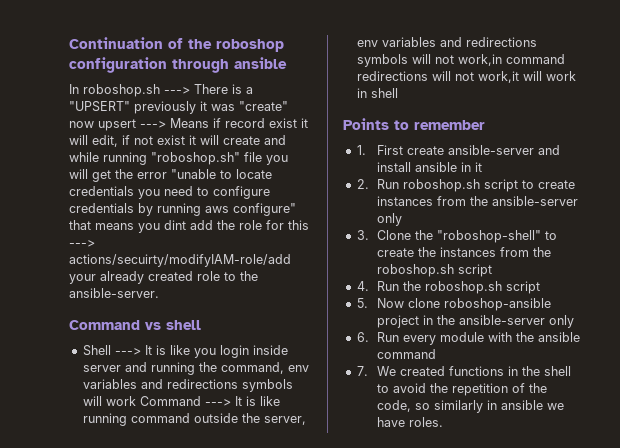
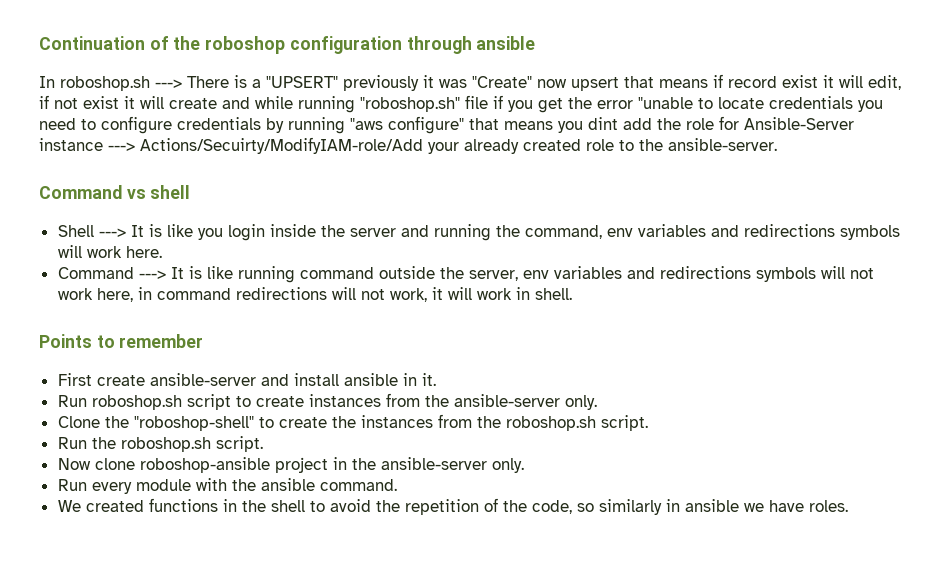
[239,101,288,111] "create" -> [472,76,532,88] "Create"
[140,118,209,128] ---> Means -> [624,76,708,88] that means
[266,155,288,165] [69,169,88,179] you will -> [493,95,533,112] if you
[205,206,229,213] aws -> [350,118,383,130] "aws
[288,220,309,230] [69,240,95,247] [69,254,291,267] this ---> actions/secuirty/modifyIAM-role/add -> [744,117,854,130] [39,137,423,154] Ansible-Server instance ---> Actions/Secuirty/ModifyIAM-role/Add
(288, 350) none -> [320,225,345,237] the
(136, 401) none -> [125,246,162,258] here. //
[457,54,502,66] work,in -> [57,287,152,302] work here, in
[477,71,519,83] work,it -> [389,287,443,302] work, it
[370,88,398,98] shell -> [534,288,572,300] shell.
[356,145,366,155] 1. -> (204, 341) none
[474,162,482,172] [356,179,369,189] it // 2. -> [421,373,436,386] it. //
[376,213,402,226] [356,230,369,240] only // 3. -> [564,395,597,410] only. //
[457,264,492,277] [356,281,369,291] script // 4. -> [600,415,648,431] script. //
[505,281,540,294] [356,298,368,308] script // 5. -> [215,436,263,452] script. //
[548,315,574,328] [356,332,369,342] only // 6. -> [491,458,524,473] only. //
[376,349,436,359] [356,366,368,376] command // 7. -> [319,479,397,491] command. //

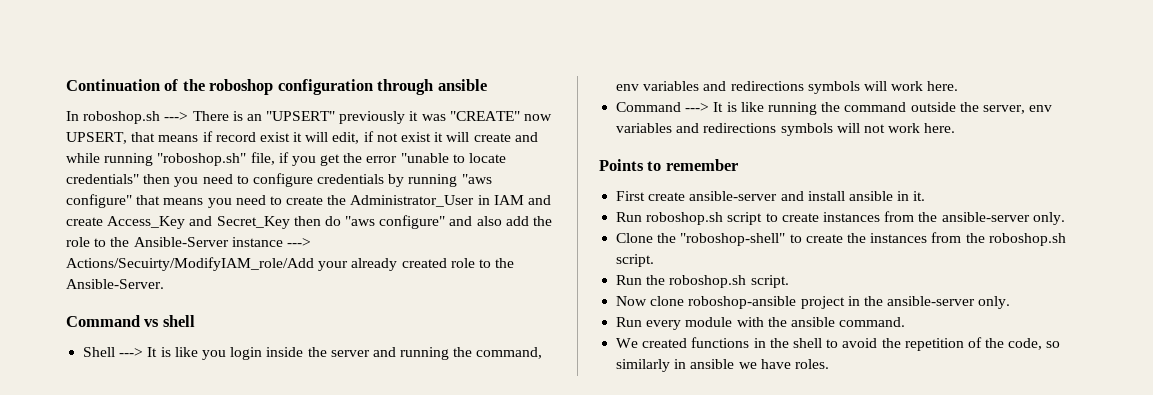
[252,79,261,88] a -> [246,114,262,121] an
[472,76,619,91] "Create" now upsert -> [449,111,553,121] [66,132,127,144] "CREATE" now UPSERT,
[465,95,488,109] file -> [250,152,275,165] file,
[769,96,853,109] credentials -> [66,174,171,184] credentials" then
[588,117,618,130] dint -> [235,195,552,207] [66,215,502,229] need to create the Administrator_User in IAM and create Access_Key and Secret_Key then do "aws configure" and also
[719,116,739,130] for -> [94,237,130,247] to the
[140,137,423,154] Actions/Secuirty/ModifyIAM-role/Add -> [66,257,314,271] Actions/Secuirty/ModifyIAM_role/Add
[668,138,777,151] ansible-server. -> [66,279,164,289] Ansible-Server.
(295, 274) none -> [821,102,841,112] the
[96,287,572,302] here, in command redirections will not work, it will work in shell. -> [924,123,956,133] here.

